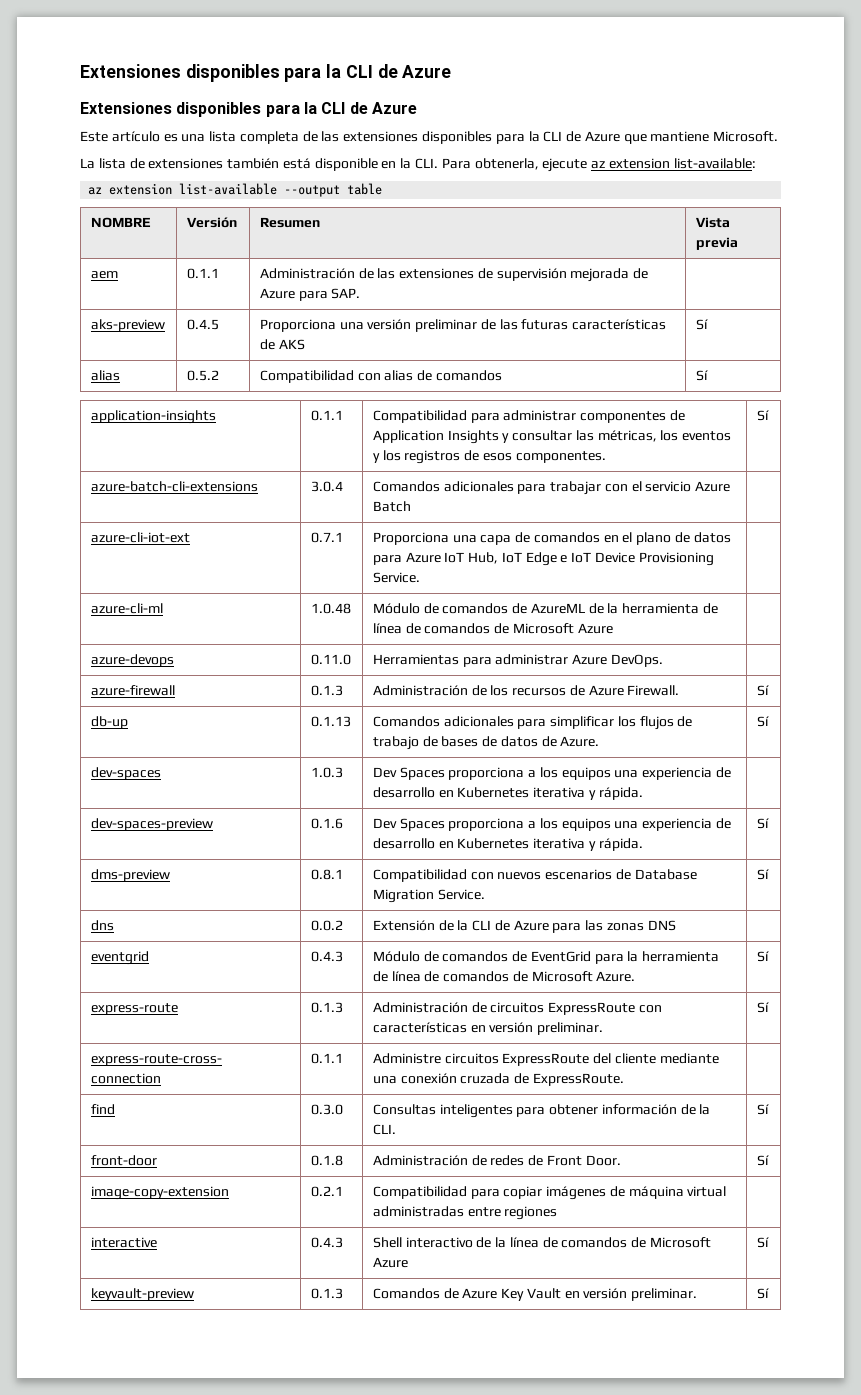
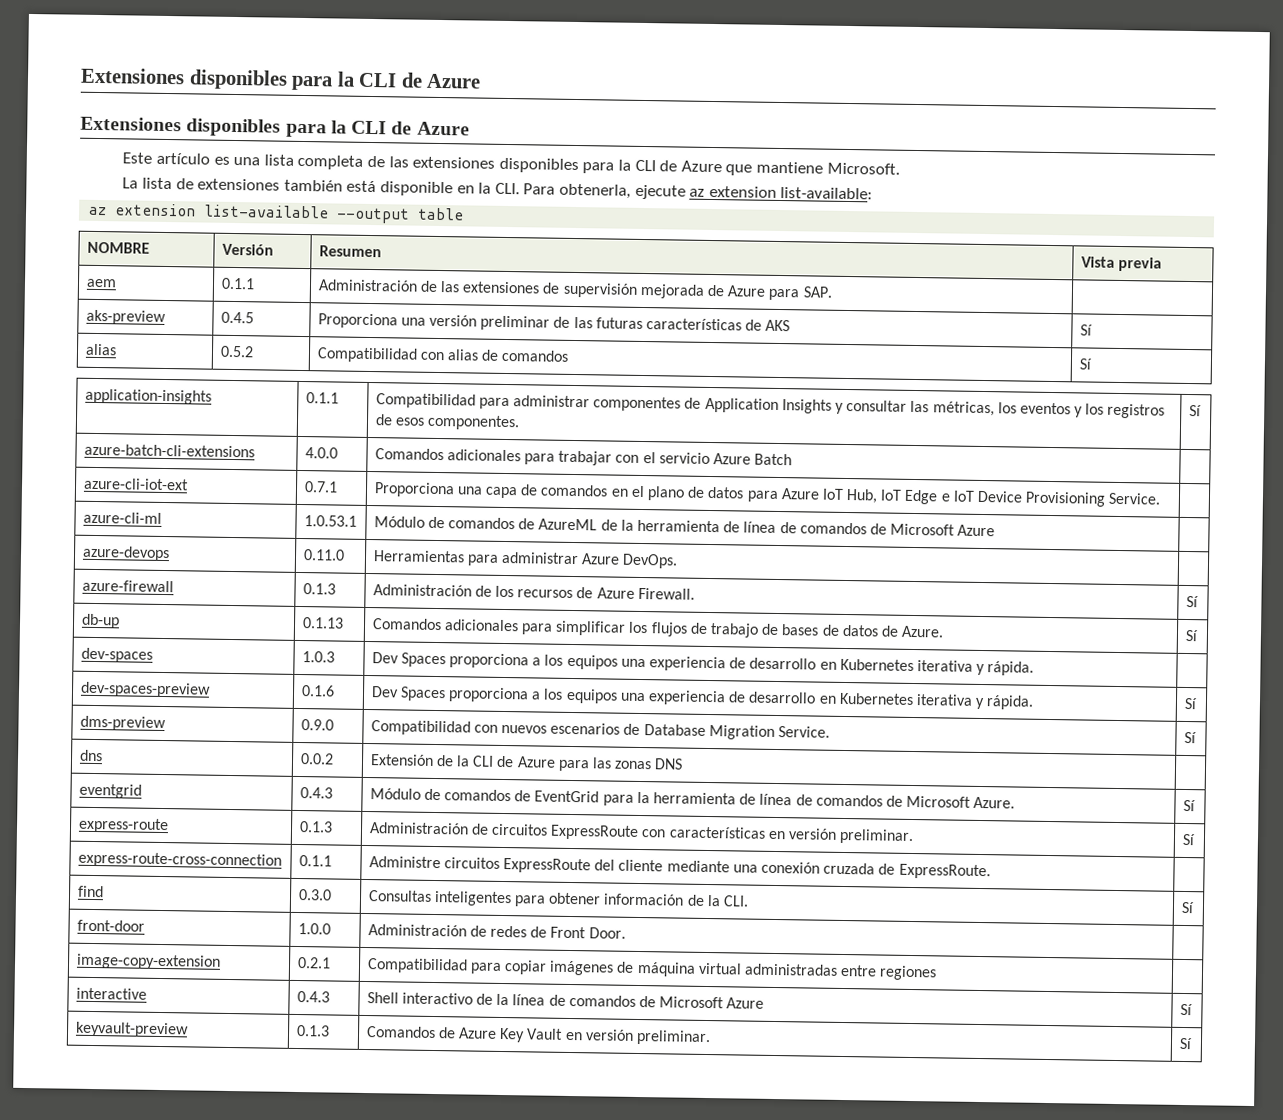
[310,481,343,492] 3.0.4 -> [304,447,338,459] 4.0.0
[310,603,351,614] 1.0.48 -> [303,515,357,527] 1.0.53.1
[310,869,343,880] 0.8.1 -> [300,719,334,731] 0.9.0
[310,1155,343,1166] 0.1.8 -> [297,922,331,935] 1.0.0
[756,1155,769,1166] Sí -> (626, 933) none

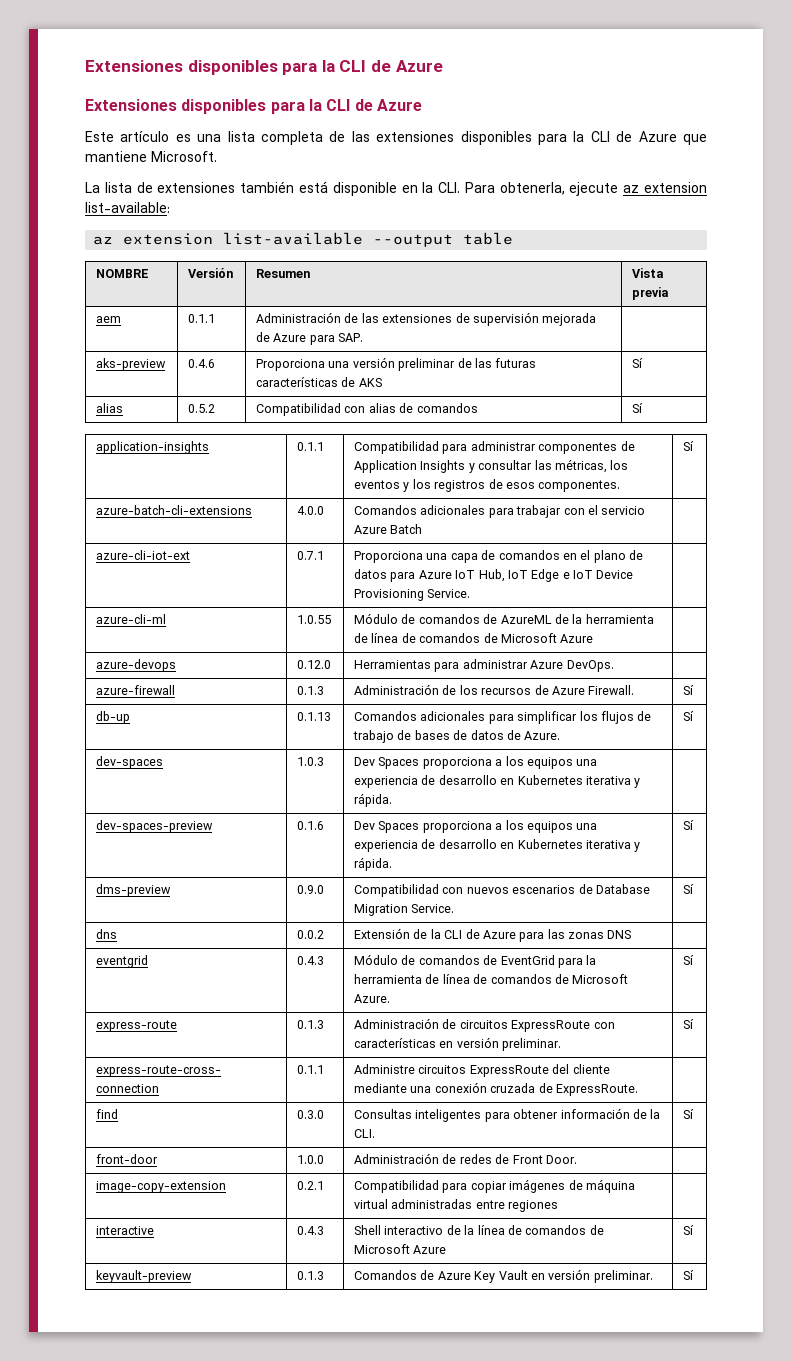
[220,311,254,324] 0.4.5 -> [188,359,216,368] 0.4.6
[303,515,357,527] 1.0.53.1 -> [297,615,332,624] 1.0.55
[302,549,345,561] 0.11.0 -> [297,660,332,669] 0.12.0

